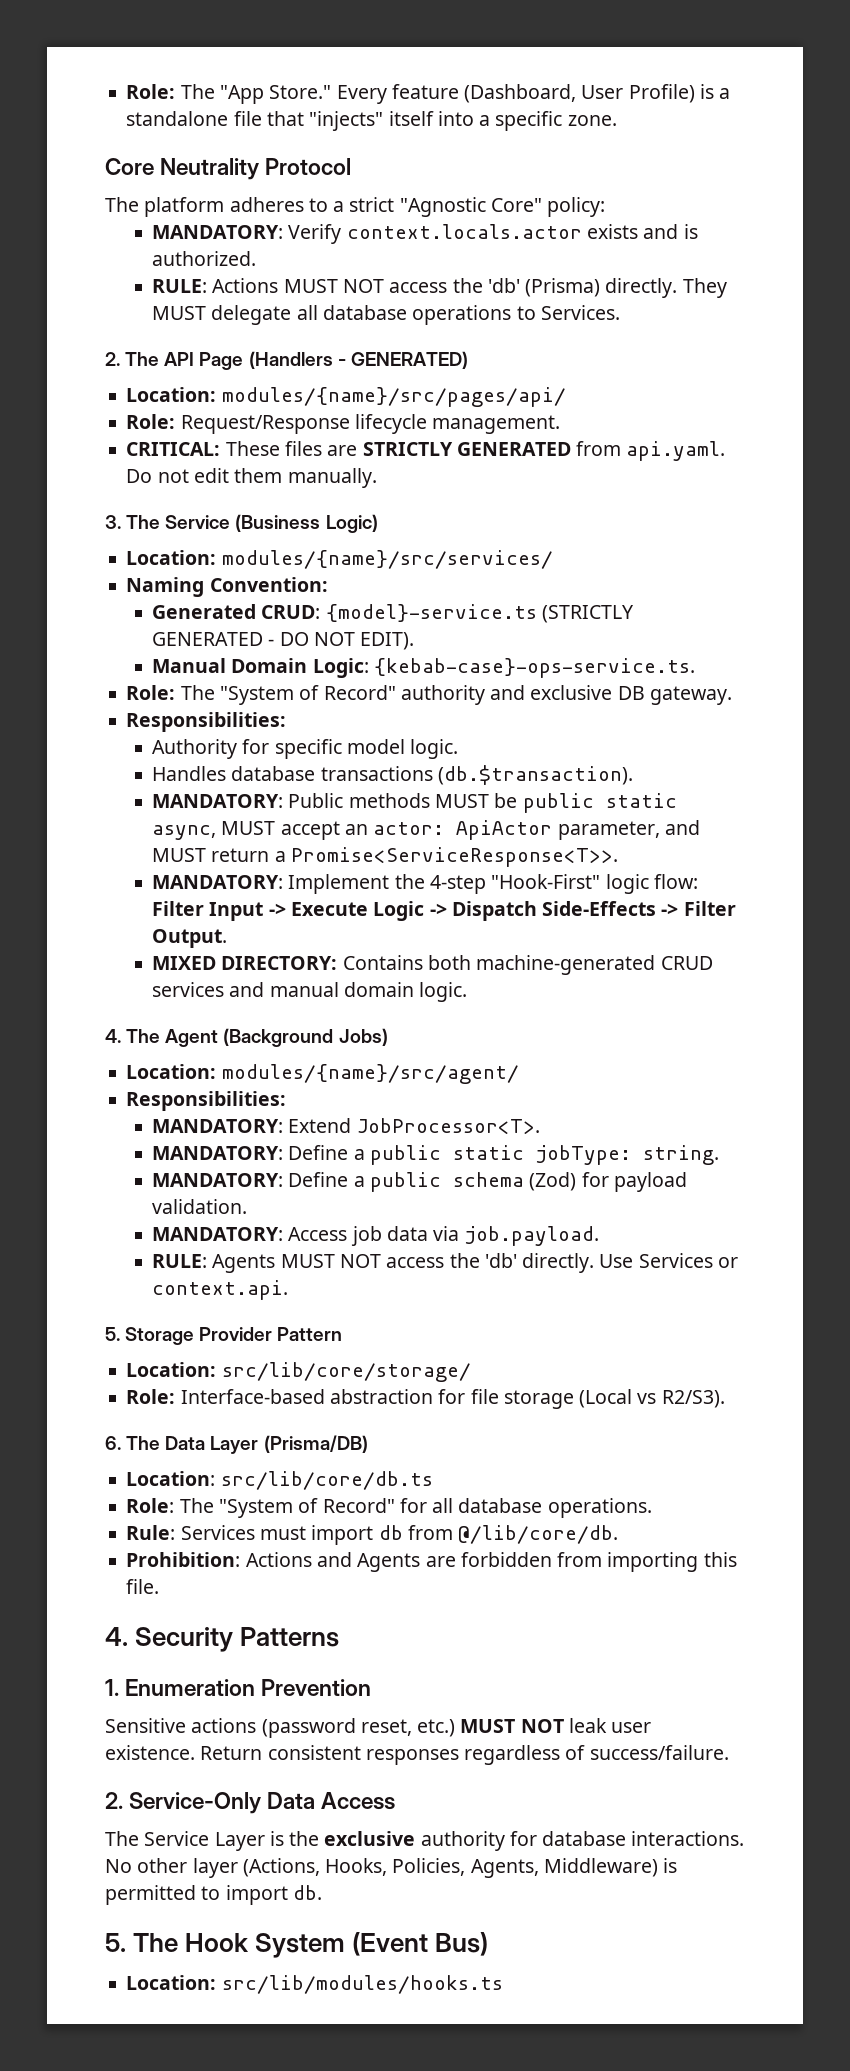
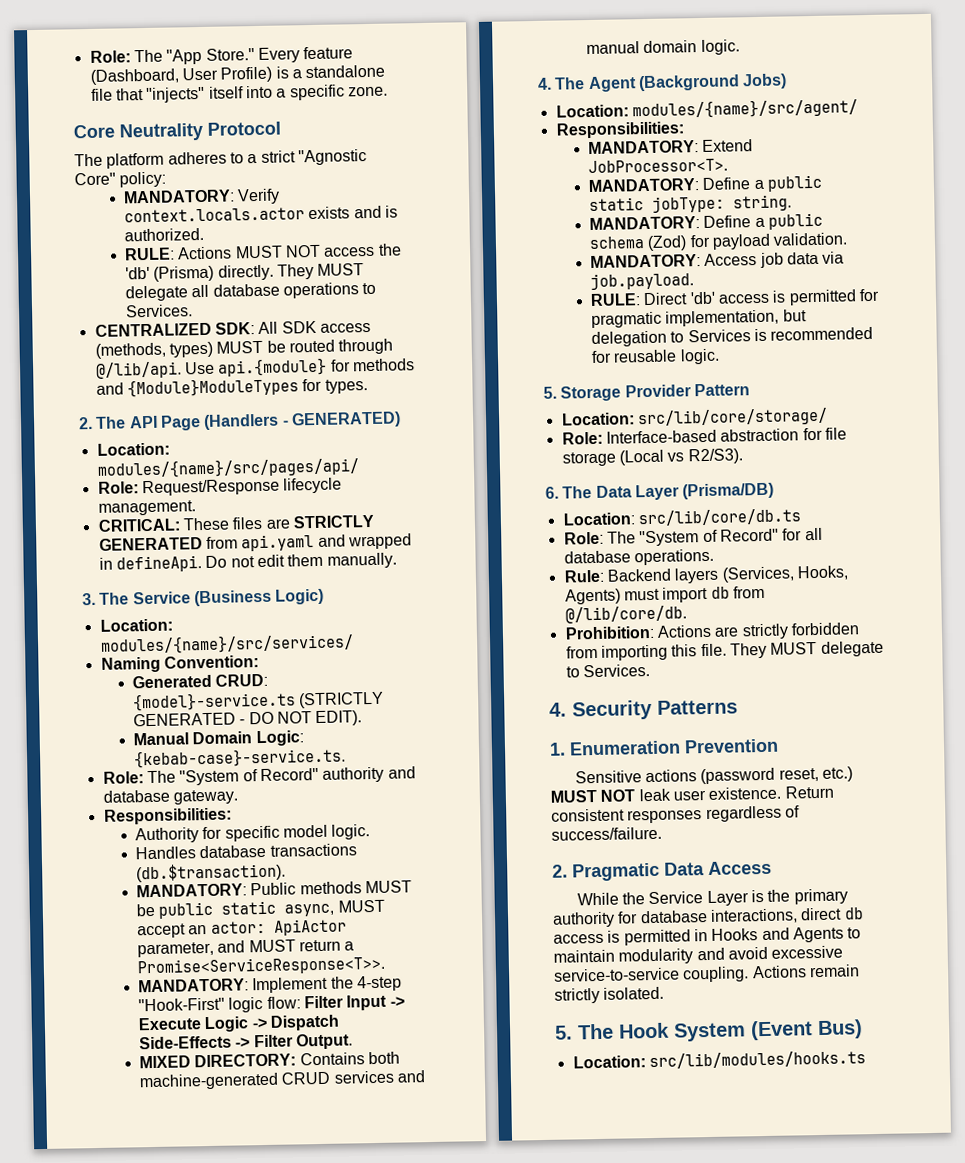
(620, 312) none -> [94,320,371,337] [94,338,394,359] [95,357,415,379] [95,377,368,398] // CENTRALIZED SDK: All SDK access (methods, types) MUST be routed through @/lib/api. Use api.{module} for methods and {Module}ModuleTypes for types.
[626,441,726,461] api.yaml. -> [241,533,412,552] [98,555,202,573] api.yaml and wrapped in defineApi.
[373,658,695,678] {kebab-case}-ops-service.ts. -> [133,747,347,769] {kebab-case}-service.ts.
[530,685,645,700] exclusive DB -> [102,789,170,803] database
[212,1253,738,1273] [152,1280,289,1300] Agents MUST NOT access the 'db' directly. Use Services or context.api. -> [643,288,880,306] [591,309,807,329] [591,326,874,347] [591,348,720,365] Direct 'db' access is permitted for pragmatic implementation, but delegation to Services is recommended for reusable logic.
[180,1525,255,1540] Services -> [606,565,849,584] [564,588,621,605] Backend layers (Services, Hooks, Agents)
[316,1552,456,1572] and Agents are -> [714,623,789,640] are strictly
(160, 1586) none -> [729,640,884,659] [565,664,650,678] They MUST delegate to Services.
[129,1792,262,1814] Service-Only -> [572,862,660,882] Pragmatic
[105,1831,139,1846] The -> [576,892,646,906] While the
[324,1831,416,1846] exclusive -> [793,888,848,905] primary
[631,1831,745,1846] [105,1858,678,1878] [105,1885,322,1905] interactions. No other layer (Actions, Hooks, Policies, Agents, Middleware) is permitted to import db. -> [709,907,864,924] [553,926,862,946] [553,945,844,965] [553,964,860,983] [554,986,665,1004] interactions, direct db access is permitted in Hooks and Agents to maintain modularity and avoid excessive service-to-service coupling. Actions remain strictly isolated.

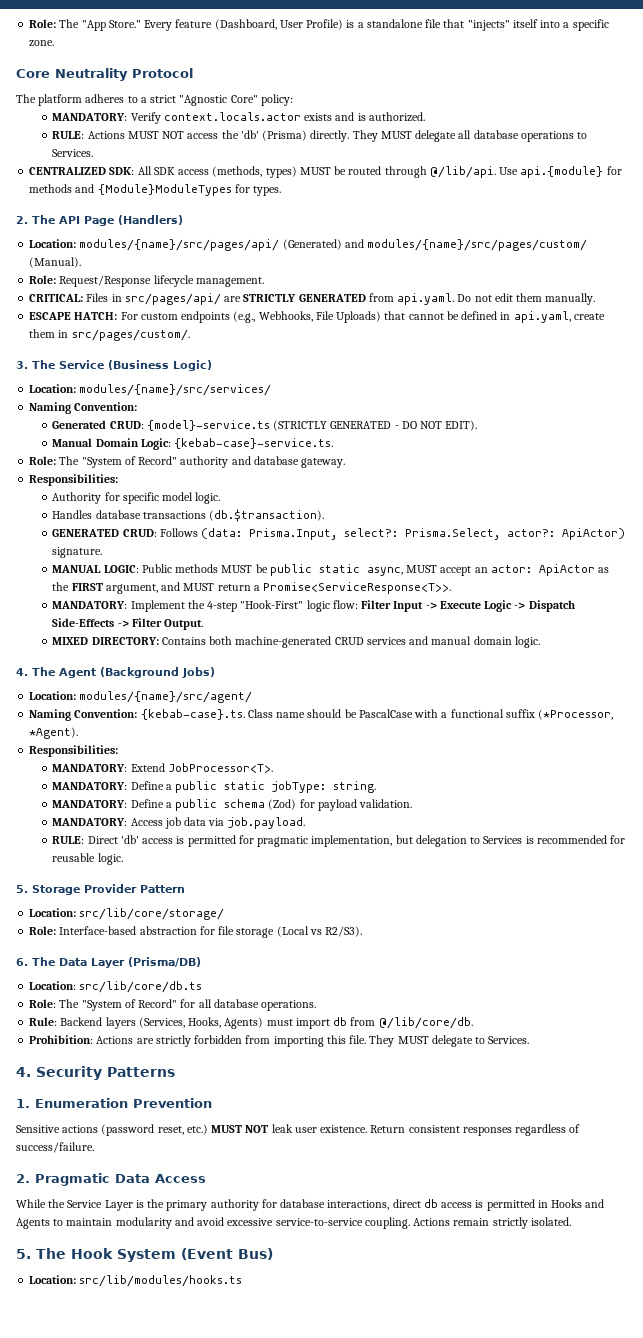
[203,411,401,430] (Handlers - GENERATED) -> [118,215,183,225] (Handlers)
(360, 468) none -> [282,239,588,251] [29,257,82,268] (Generated) and modules/{name}/src/pages/custom/ (Manual).
[182,516,264,531] These files -> [86,293,221,305] Files in src/pages/api/
[241,533,412,552] [98,555,202,573] api.yaml and wrapped in defineApi. -> [397,293,455,305] api.yaml.
(397, 560) none -> [29,311,605,323] [29,329,190,341] // ESCAPE HATCH: For custom endpoints (e.g., Webhooks, File Uploads) that cannot be defined in api.yaml, create them in src/pages/custom/.
[136,883,248,898] MANDATORY: -> [52,528,626,540] [52,547,103,558] [52,565,139,573] GENERATED CRUD: Follows (data: Prisma.Input, select?: Prisma.Select, actor?: ApiActor) signature. // MANUAL LOGIC:
[137,941,215,958] parameter, -> [598,567,610,573] [52,582,158,594] as the FIRST argument,
(858, 109) none -> [29,709,614,721] [29,727,79,739] // Naming Convention: {kebab-case}.ts. Class name should be PascalCase with a functional suffix (*Processor, *Agent).

